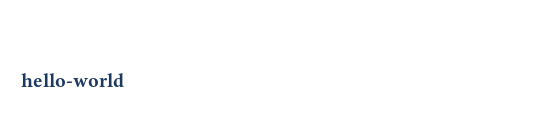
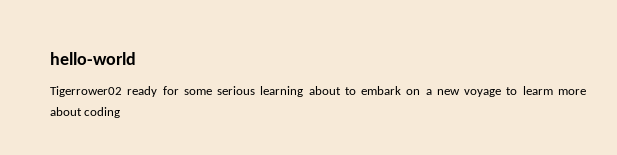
(124, 80) none -> [50,86,586,97] [50,107,121,118] // Tigerrower02 ready for some serious learning about to embark on a new voyage to learm more about coding

